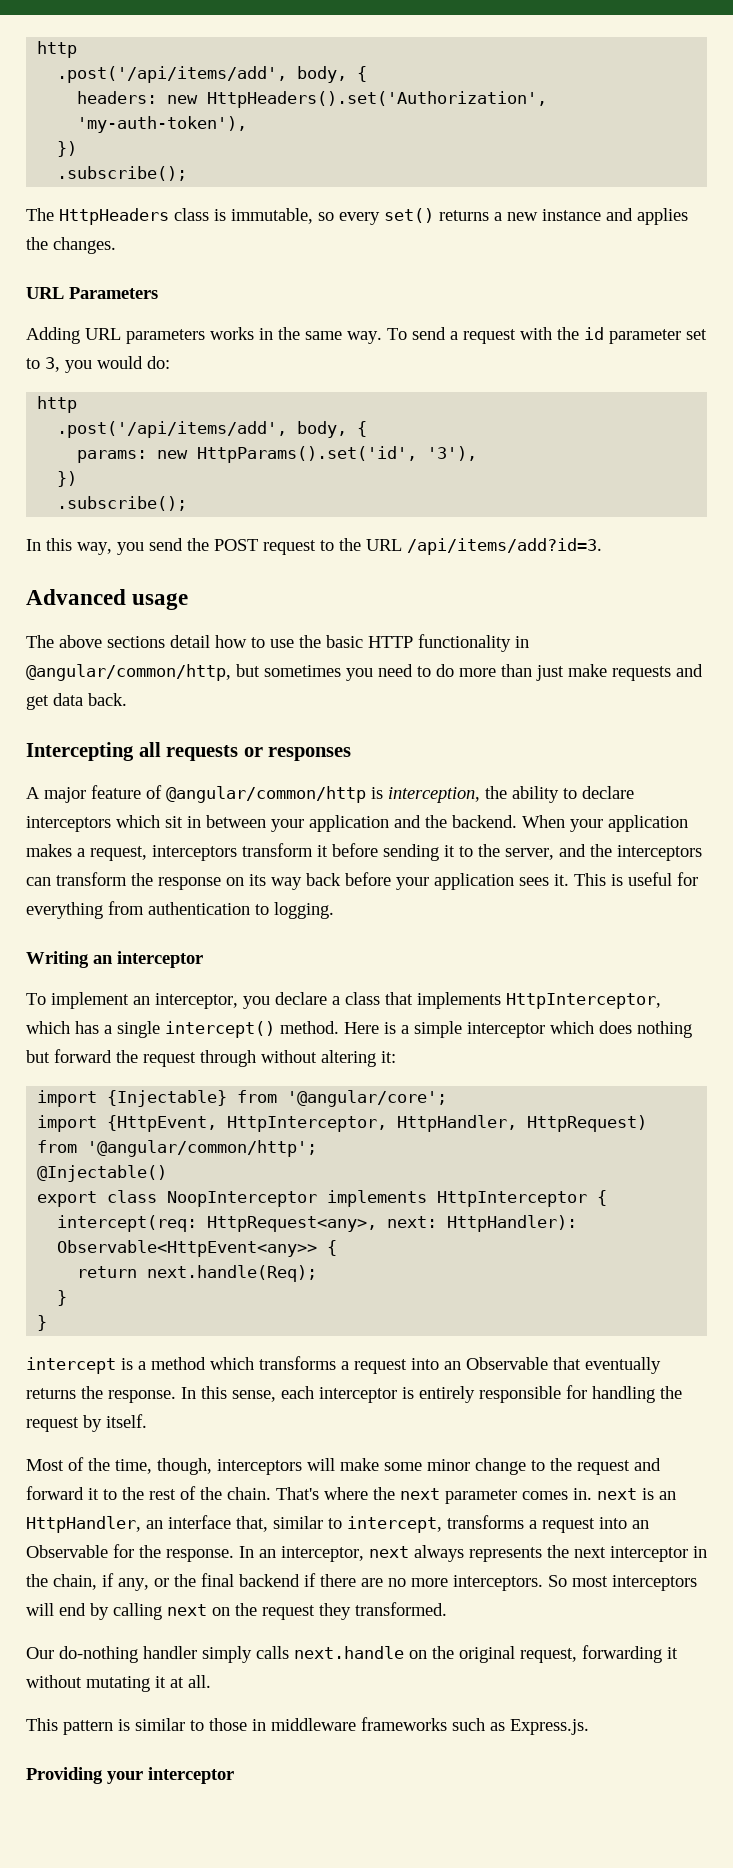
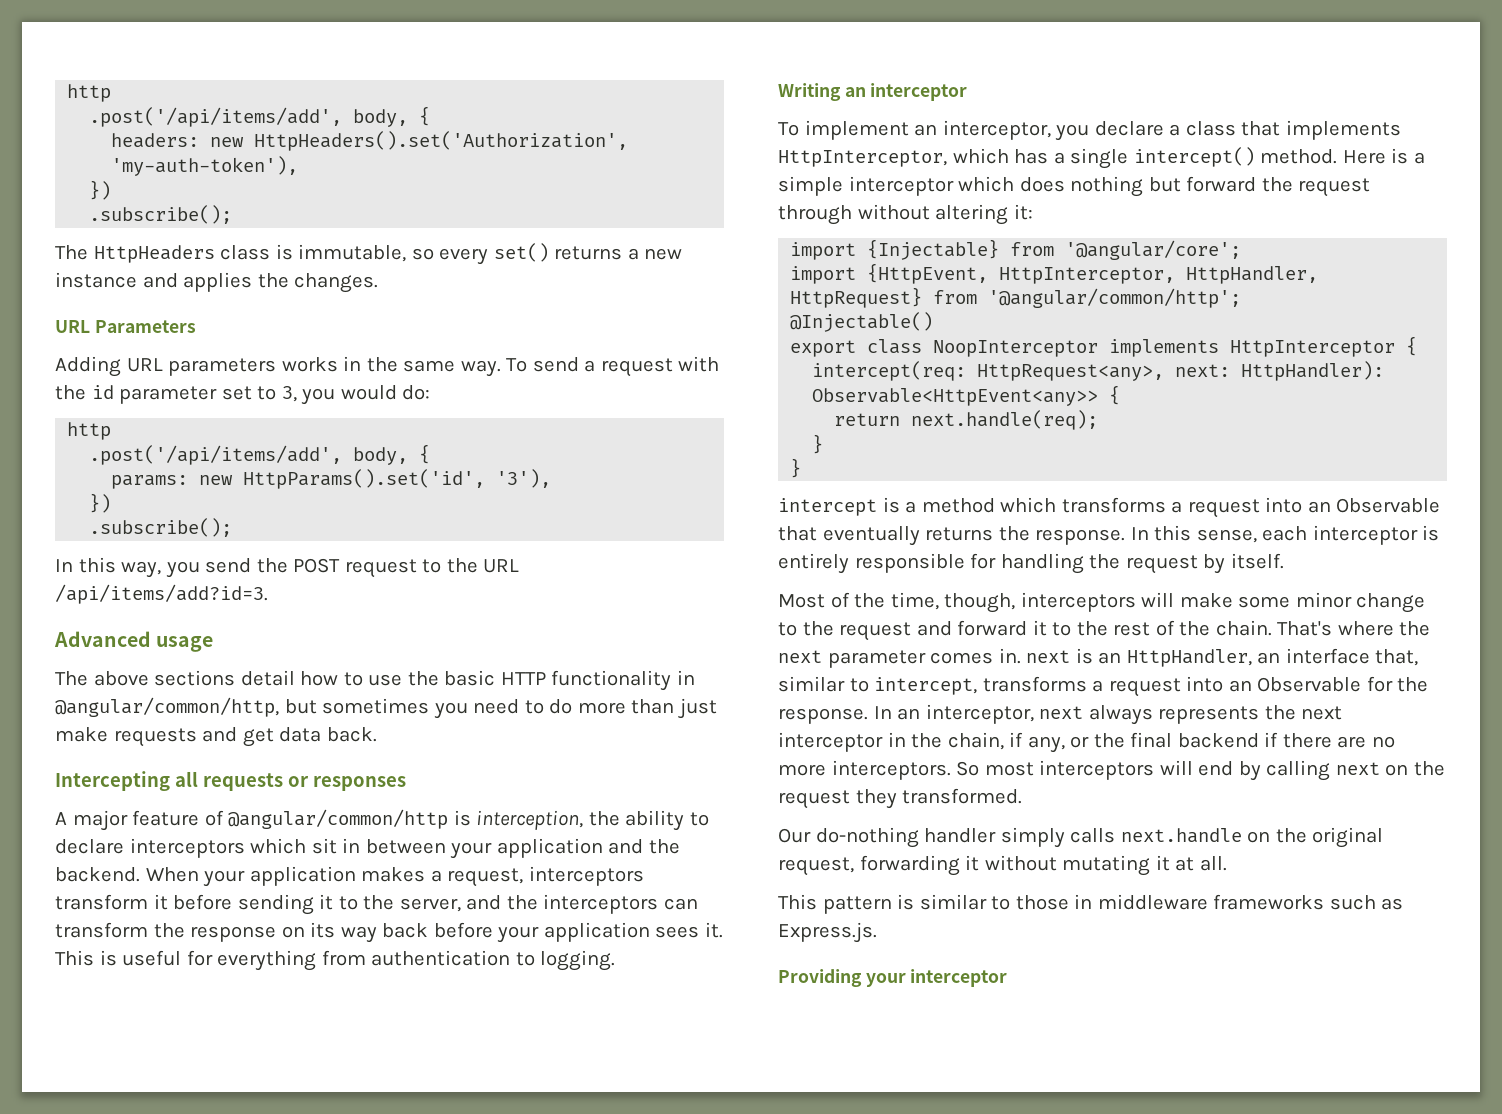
[527,1115,648,1132] HttpRequest) -> [790,287,923,308] HttpRequest}
[147,1265,318,1282] next.handle(Req); -> [911,410,1099,430] next.handle(req);

